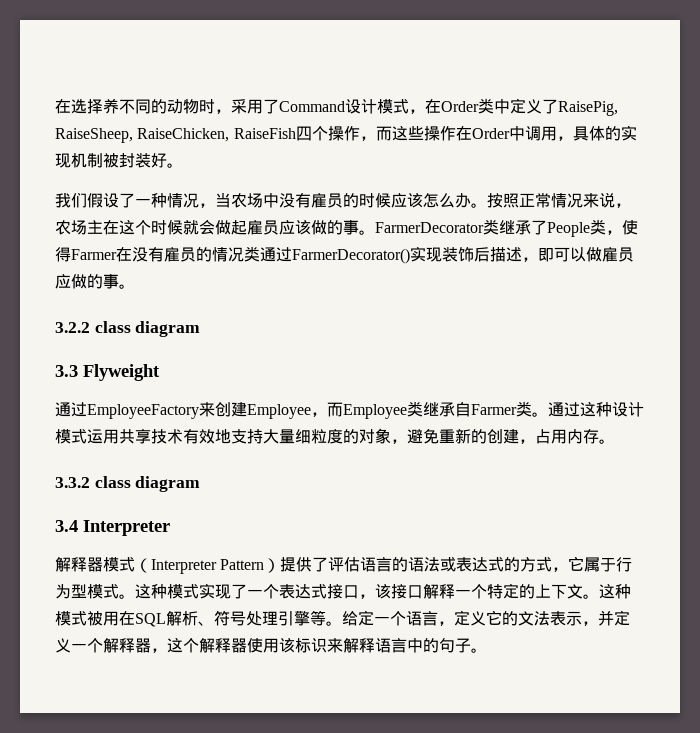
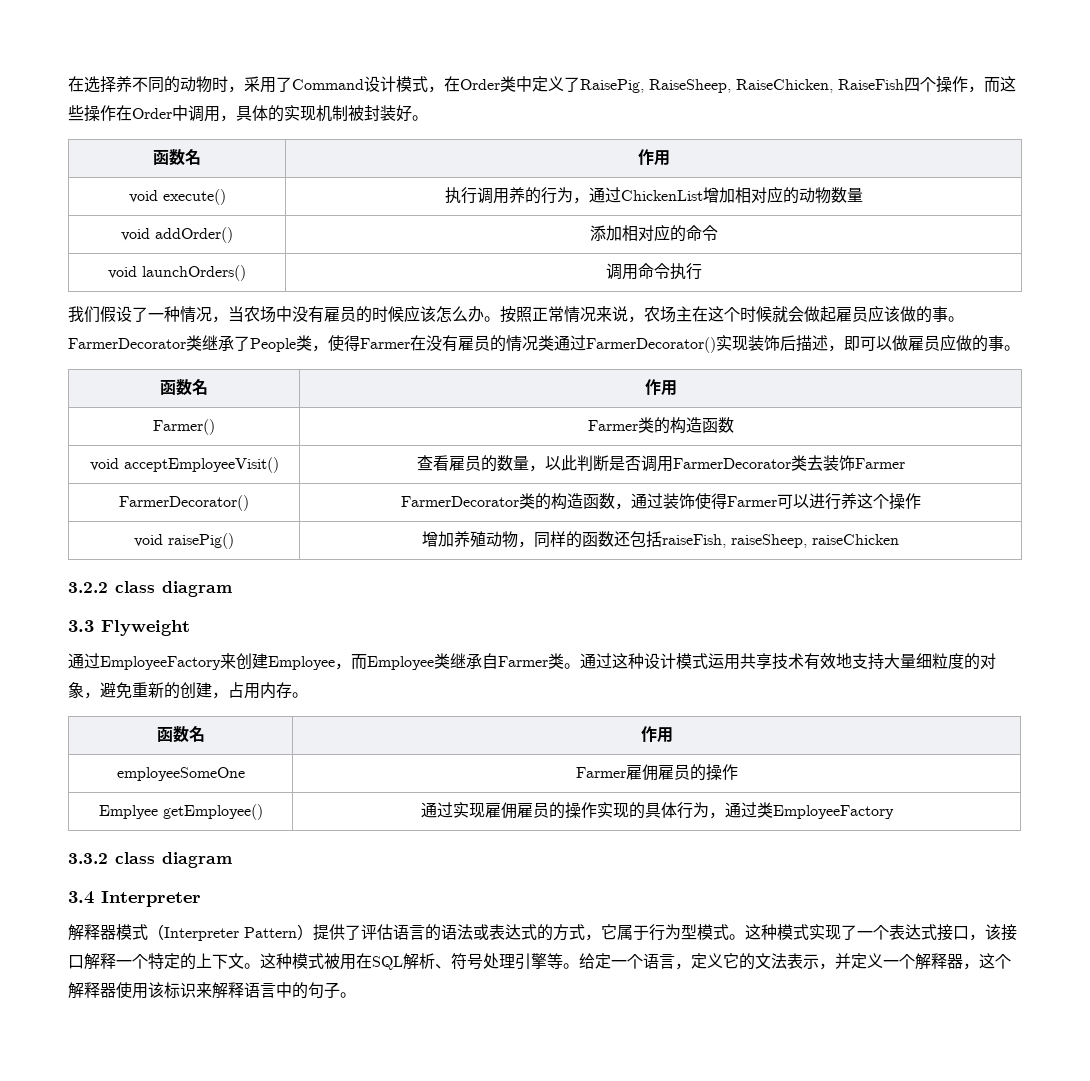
(183, 165) none -> [153,149,201,166] [637,149,670,166] [128,189,226,205] [444,186,863,204] [121,227,233,243] [589,224,718,242] [108,265,246,281] [605,263,702,280] // 函数名 | 作用 // void execute() | 执行调用养的行为，通过ChickenList增加相对应的动物数量 // void addOrder() | 添加相对应的命令 // void launchOrders() | 调用命令执行
(135, 286) none -> [160,379,208,396] [644,379,677,396] [153,419,215,435] [587,417,734,434] [89,457,279,473] [416,455,905,472] [119,495,249,511] [400,493,921,510] [134,533,234,549] [422,531,899,548] // 函数名 | 作用 // Farmer() | Farmer类的构造函数 // void acceptEmployeeVisit() | 查看雇员的数量，以此判断是否调用FarmerDecorator类去装饰Farmer // FarmerDecorator() | FarmerDecorator类的构造函数，通过装饰使得Farmer可以进行养这个操作 // void raisePig() | 增加养殖动物，同样的函数还包括raiseFish, raiseSheep, raiseChicken
(615, 441) none -> [156,726,205,743] [640,726,673,743] [116,767,245,781] [575,764,738,781] [98,804,263,820] [420,802,894,819] // 函数名 | 作用 // employeeSomeOne | Farmer雇佣雇员的操作 // Emplyee getEmployee() | 通过实现雇佣雇员的操作实现的具体行为，通过类EmployeeFactory

